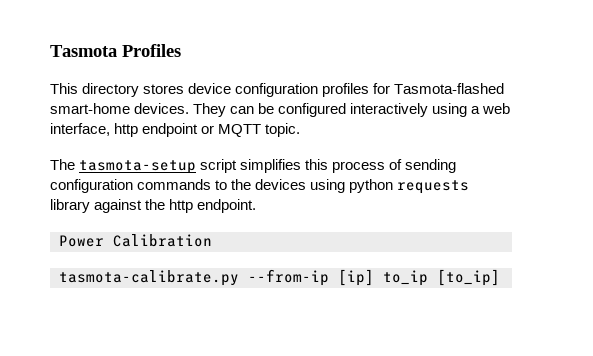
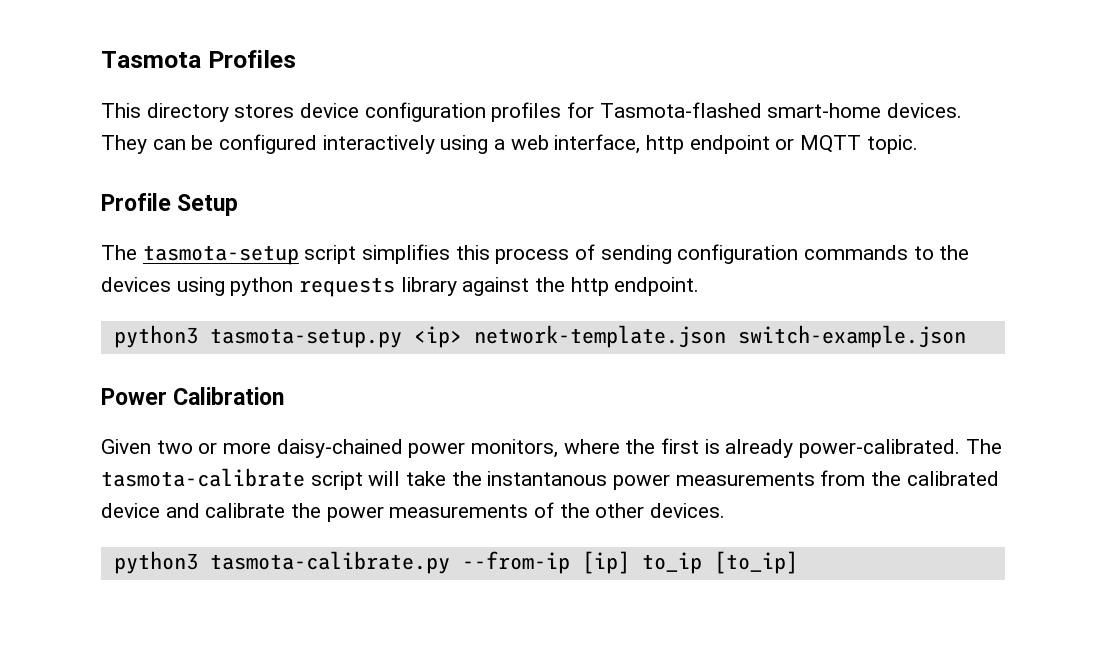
(301, 130) none -> [101,193,239,216] // Profile Setup
[59,234,212,247] Power Calibration // -> [113,325,966,348] [101,387,285,405] [101,438,1002,458] [101,468,999,490] [101,502,726,522] [113,551,198,574] python3 tasmota-setup.py <ip> network-template.json switch-example.json // Power Calibration // Given two or more daisy-chained power monitors, where the first is already power-calibrated. The tasmota-calibrate script will take the instantanous power measurements from the calibrated device and calibrate the power measurements of the other devices. // python3

